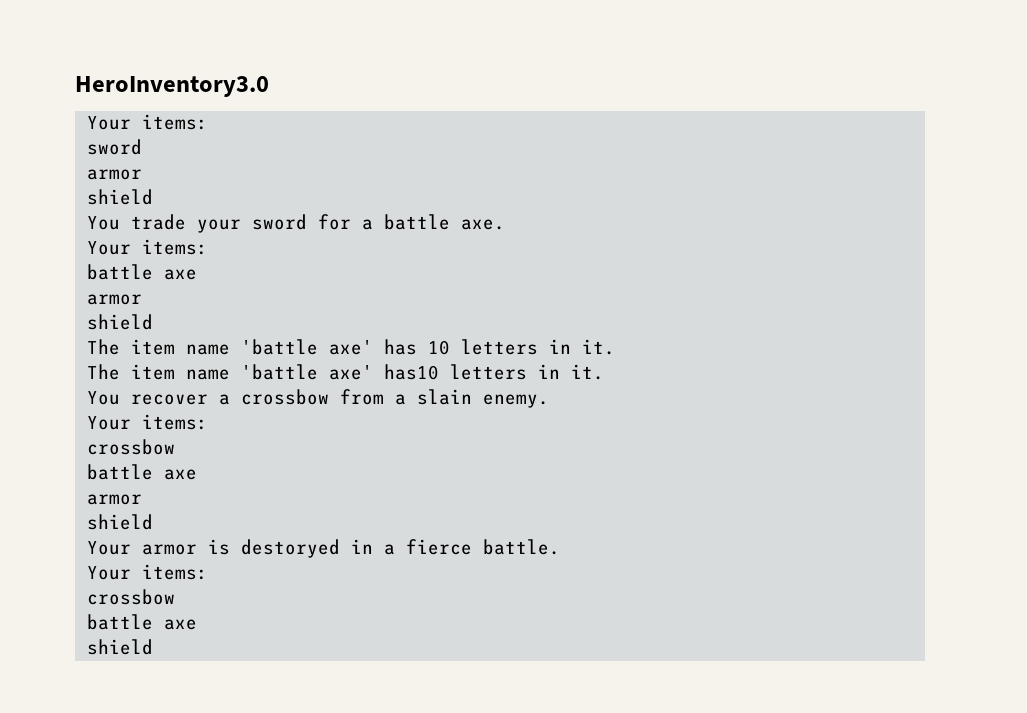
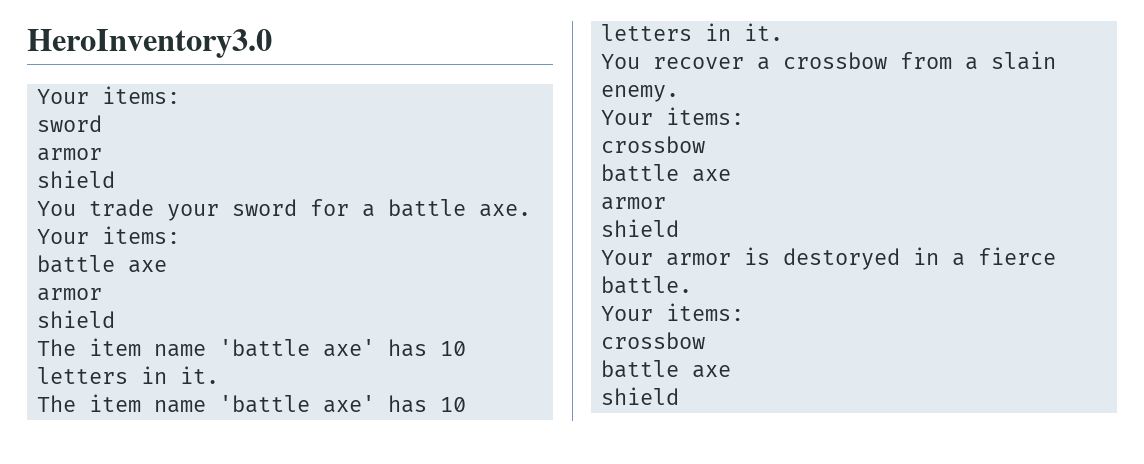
[383,364,439,380] has10 -> [387,395,466,413] has 10

